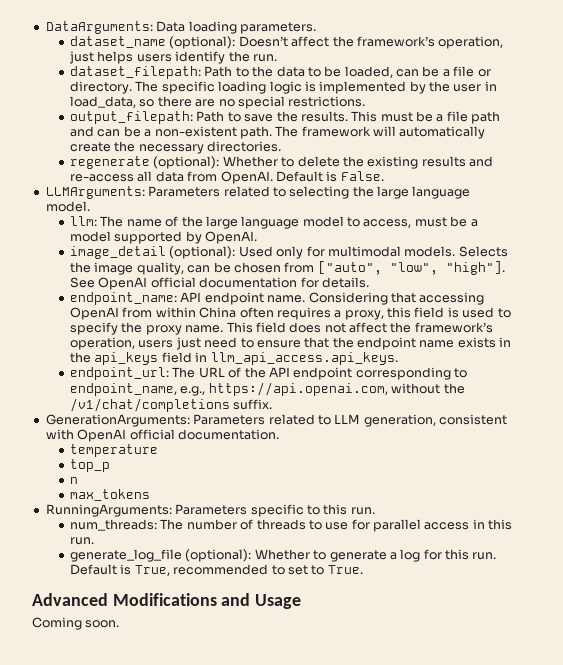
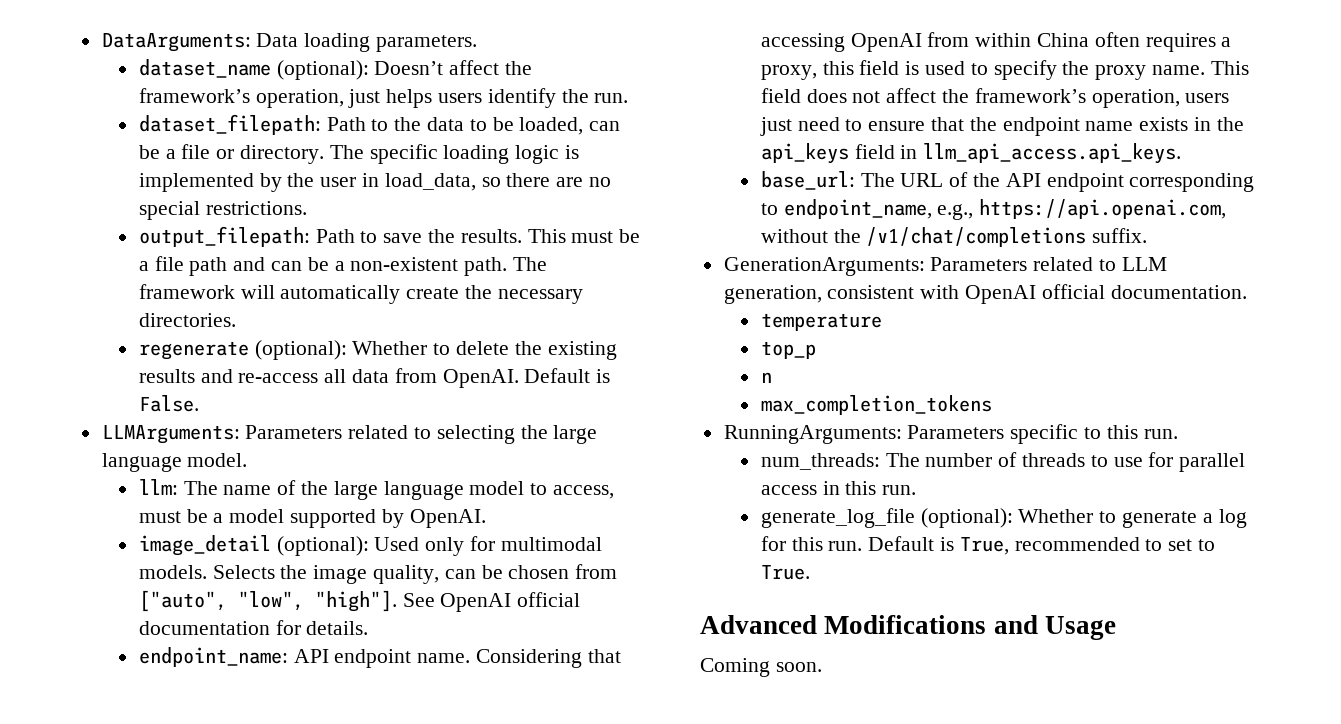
[70,367,170,380] endpoint_url: -> [760,171,855,190] base_url:
[70,489,151,501] max_tokens -> [760,395,992,415] max_completion_tokens

